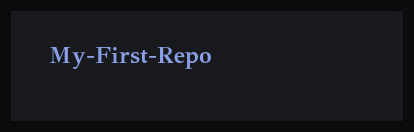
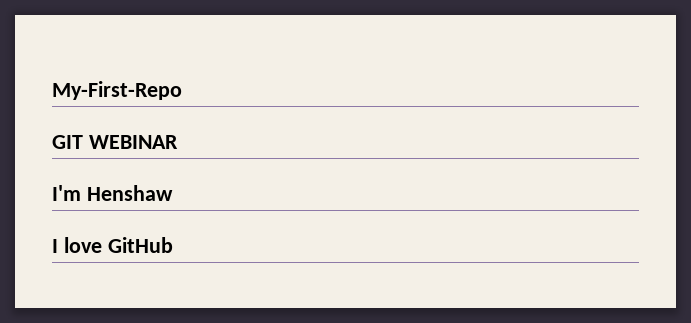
(212, 58) none -> [52,135,178,149] [52,185,173,201] [52,237,173,253] // GIT WEBINAR // I'm Henshaw // I love GitHub

